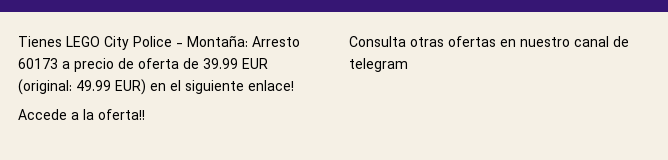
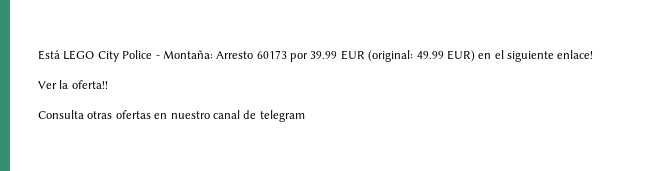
[18,36,62,47] Tienes -> [38,50,60,60] Está
[62,58,199,72] a precio de oferta de -> [290,53,308,62] por
[18,109,79,120] Accede a -> [38,81,57,89] Ver

